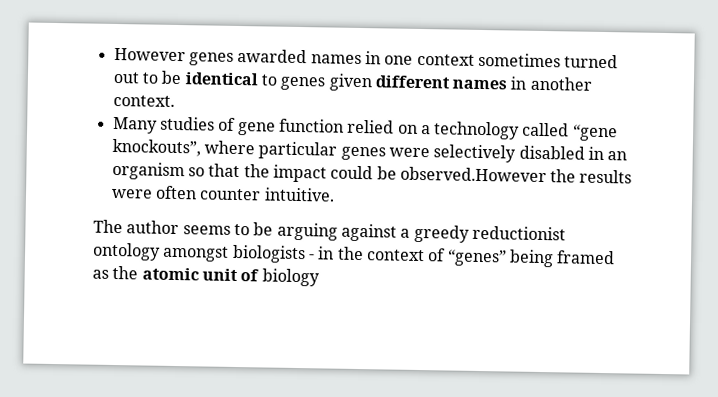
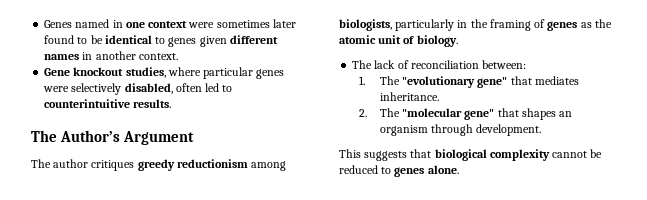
[113,47,619,69] [112,71,140,84] However genes awarded names in one context sometimes turned out -> [44,19,296,28] [44,35,75,44] Genes named in one context were sometimes later found
[112,116,618,142] [111,138,201,157] Many studies of gene function relied on a technology called “gene knockouts”, -> [44,67,166,78] Gene knockout studies,
[518,145,628,161] [111,161,633,184] [110,185,335,202] [93,219,566,243] [92,242,616,268] disabled in an organism so that the impact could be observed.However the results were often counter intuitive. // The author seems to be arguing against a greedy reductionist ontology amongst biologists - in the context of “genes” being framed -> [124,83,233,94] [44,99,172,108] [31,130,195,145] [31,159,287,171] [339,19,578,31] disabled, often led to counterintuitive results. // The Author’s Argument // The author critiques greedy reductionism among biologists, particularly in the framing of genes
[261,268,320,287] biology -> [416,35,458,47] [352,60,527,69] [359,76,579,88] [379,92,439,101] [359,108,573,120] [379,124,542,136] [339,149,603,161] [339,165,459,177] biology. // The lack of reconciliation between: // 1. The "evolutionary gene" that mediates inheritance. // 2. The "molecular gene" that shapes an organism through development. // This suggests that biological complexity cannot be reduced to genes alone.

